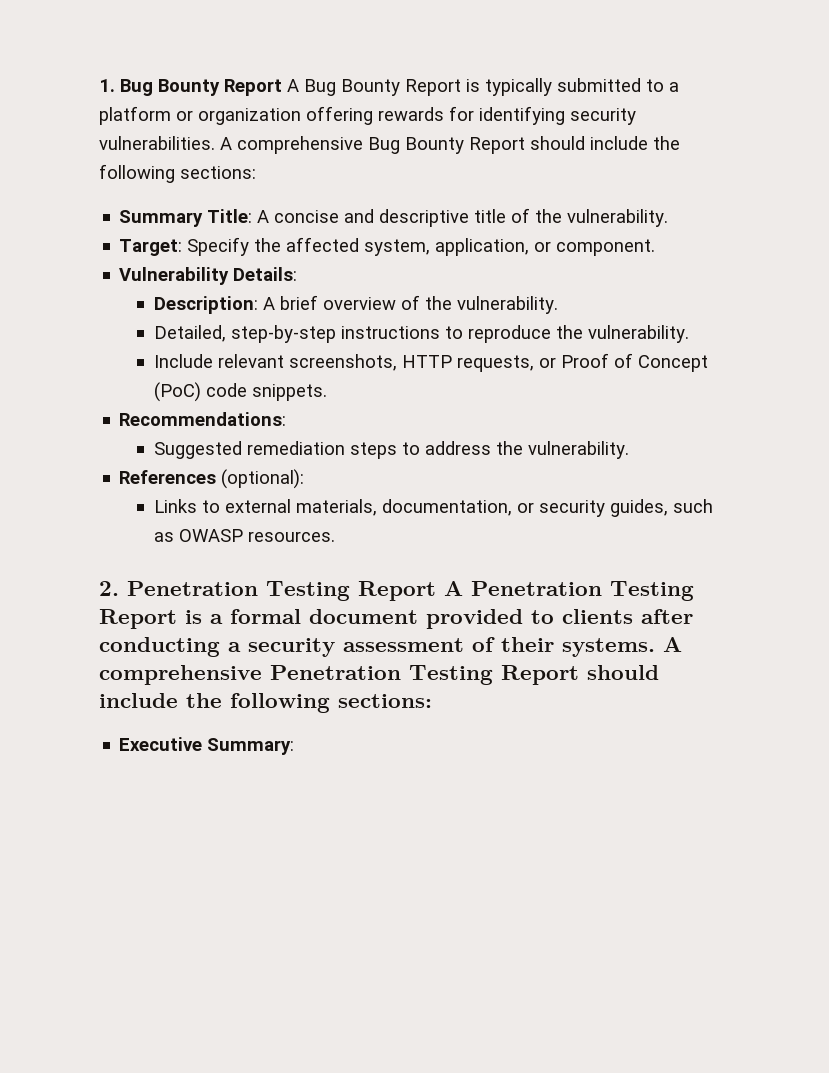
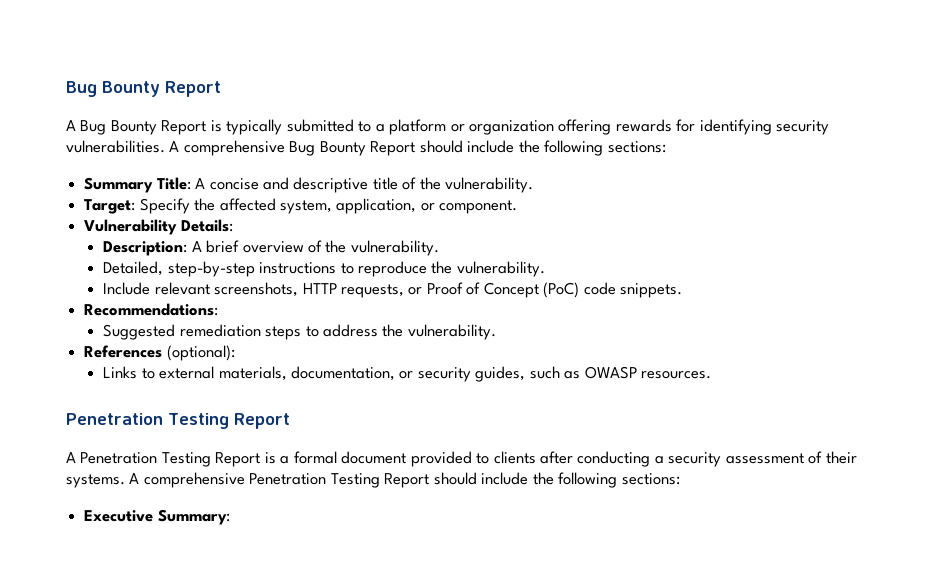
[99,79,282,96] 1. Bug Bounty Report -> [66,81,221,97] Bug Bounty Report //
[99,581,436,601] 2. Penetration Testing Report -> [66,413,290,429] Penetration Testing Report //

